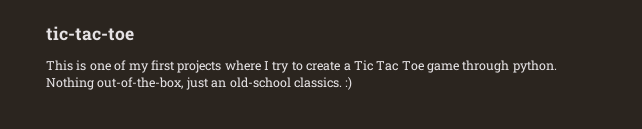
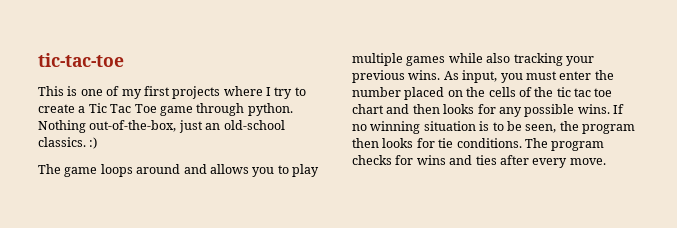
(353, 83) none -> [38,164,319,177] [352,53,594,66] [352,70,614,83] [352,87,613,100] [352,104,624,117] [352,121,635,134] [352,138,605,151] [352,155,606,168] // The game loops around and allows you to play multiple games while also tracking your previous wins. As input, you must enter the number placed on the cells of the tic tac toe chart and then looks for any possible wins. If no winning situation is to be seen, the program then looks for tie conditions. The program checks for wins and ties after every move.

